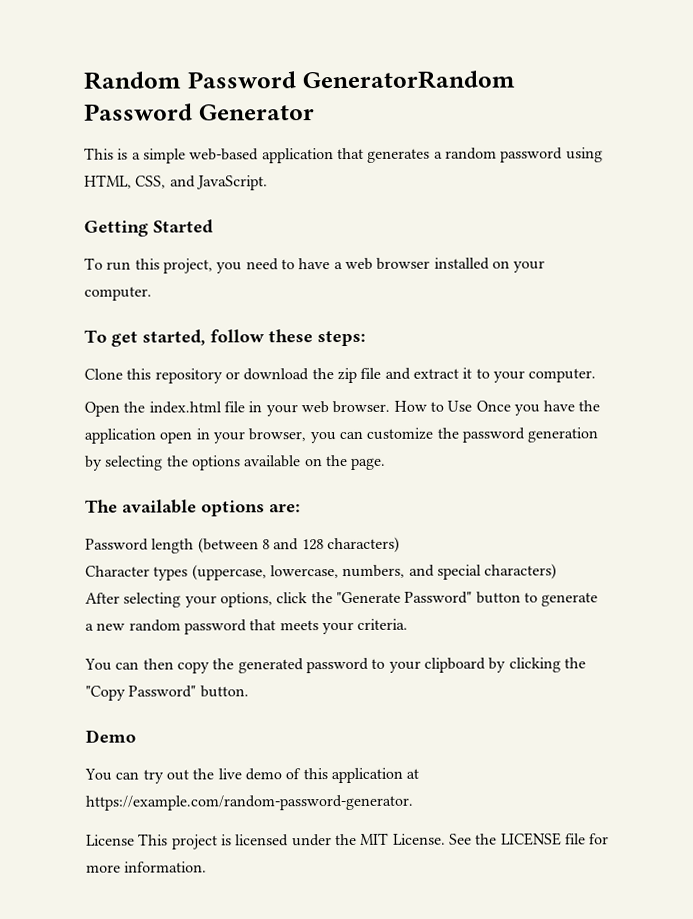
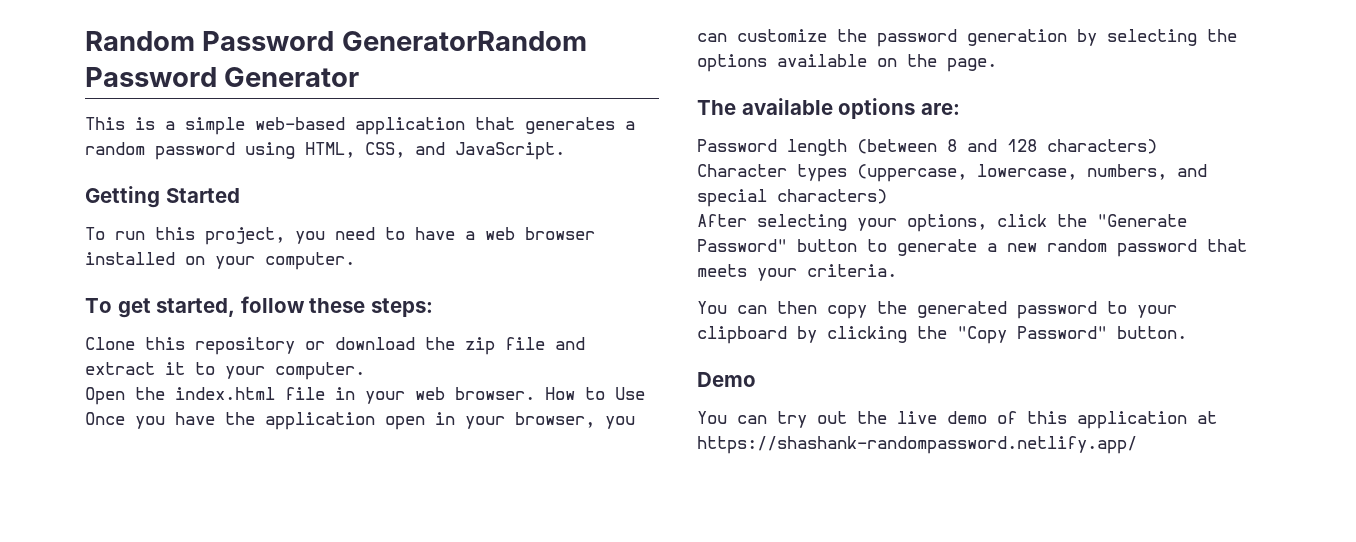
[85,794,413,811] [86,832,610,850] [86,861,208,873] https://example.com/random-password-generator. // License This project is licensed under the MIT License. See the LICENSE file for more information. -> [697,436,1137,454] https://shashank-randompassword.netlify.app/

